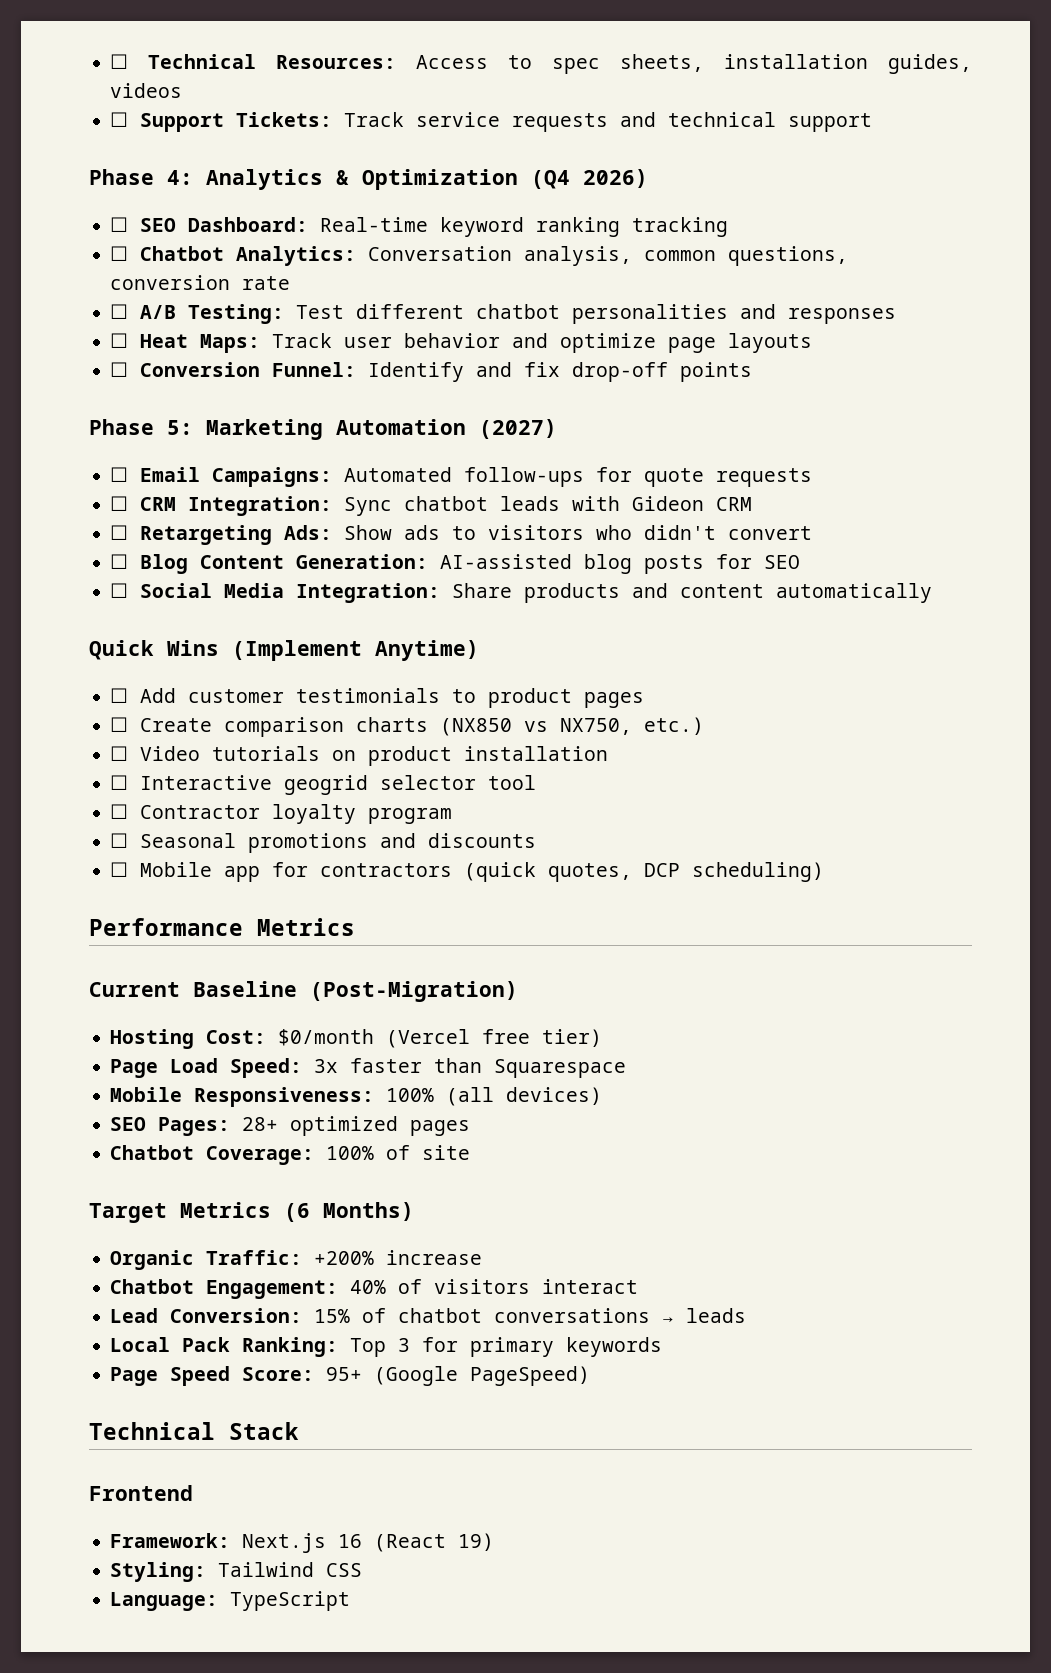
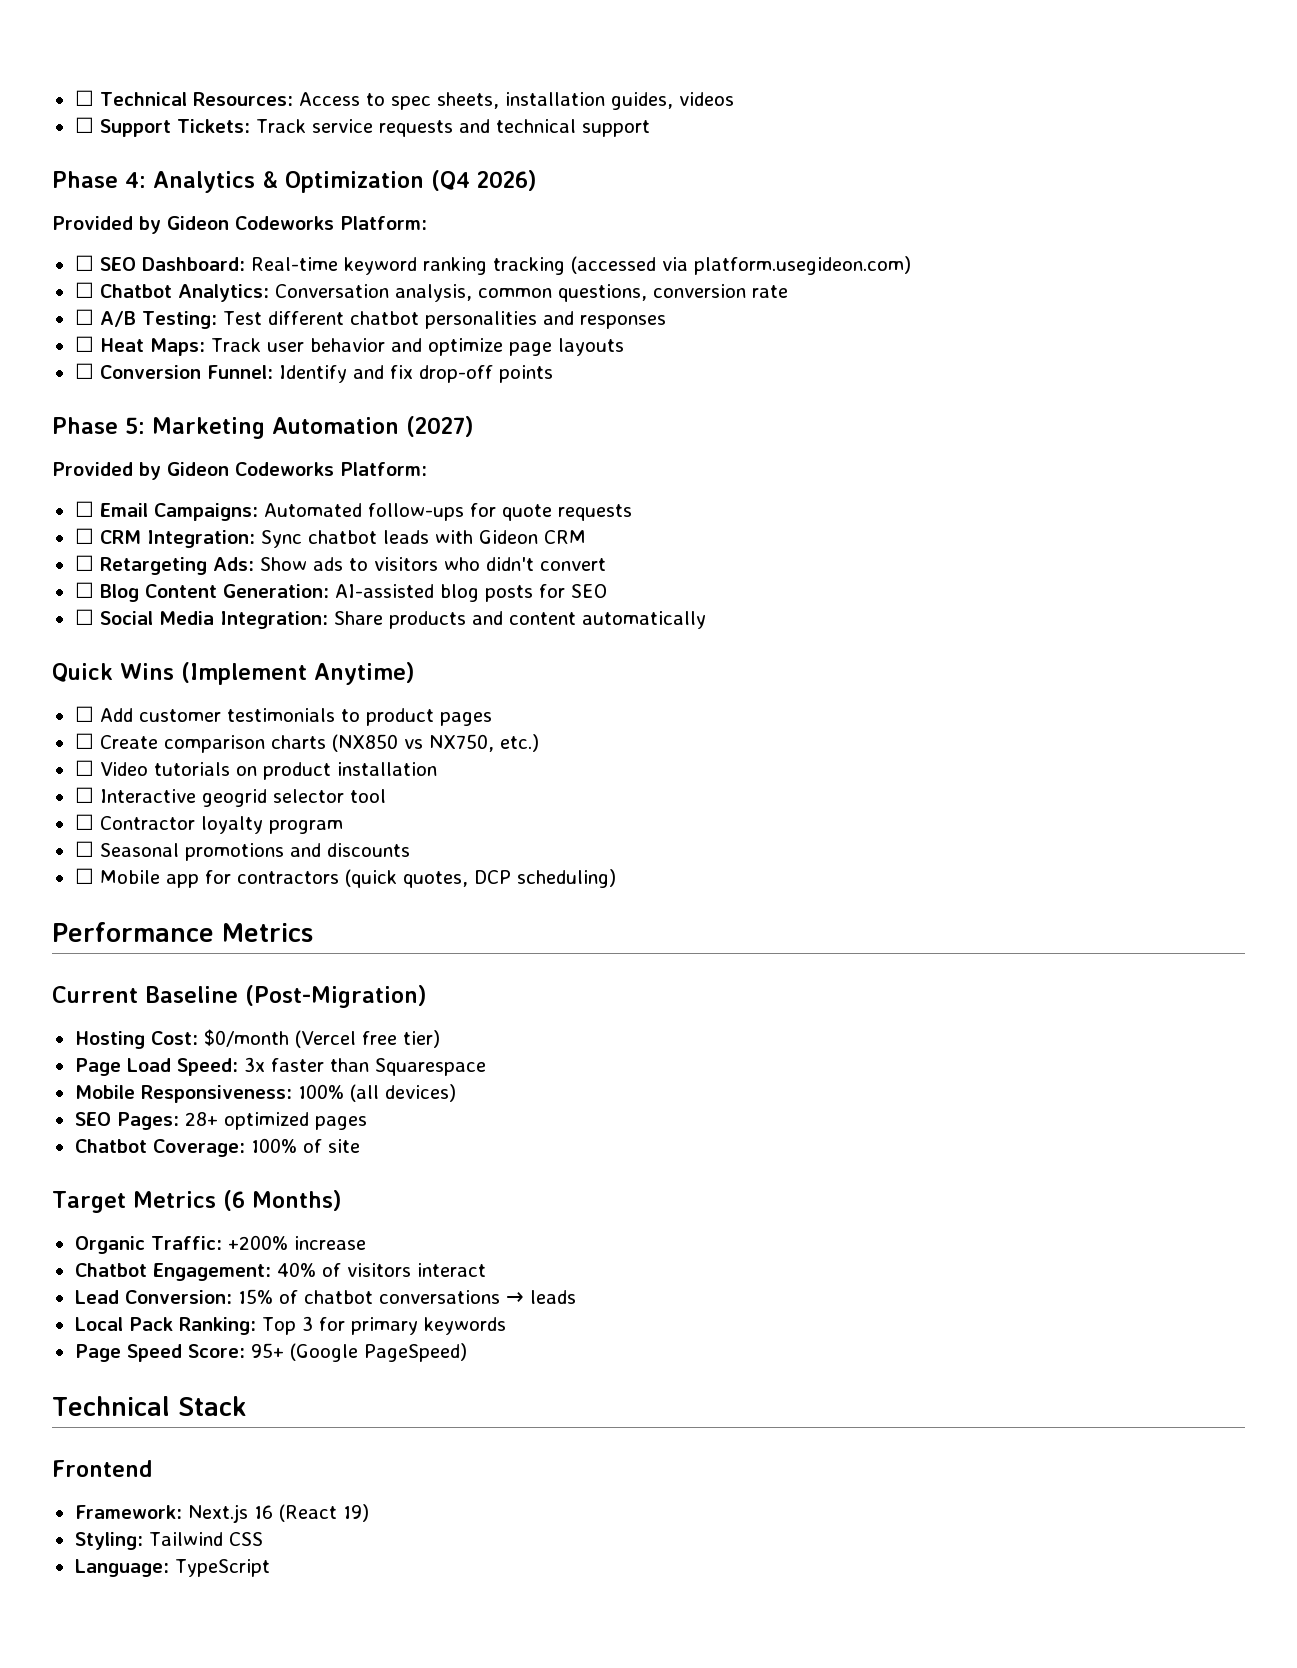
(648, 178) none -> [52,216,427,234] // Provided by Gideon Codeworks Platform:
(729, 227) none -> [570,256,911,275] (accessed via platform.usegideon.com)
(557, 429) none -> [52,462,427,480] // Provided by Gideon Codeworks Platform:

